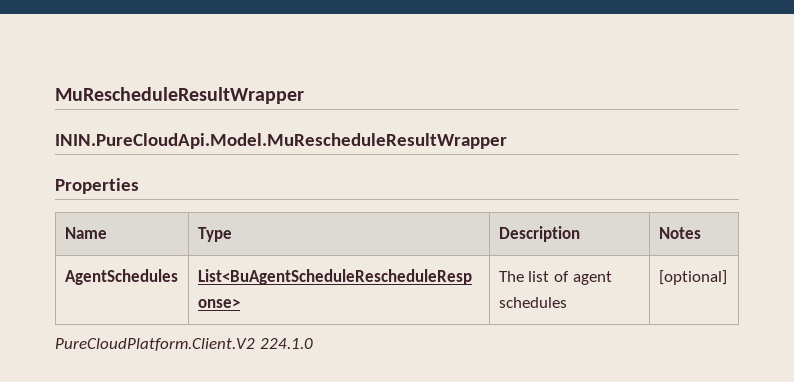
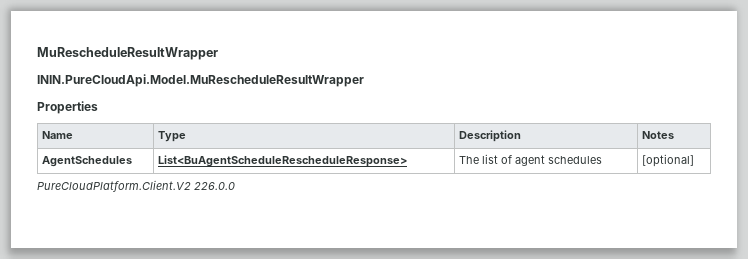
[259,338,313,349] 224.1.0 -> [194,182,235,190] 226.0.0

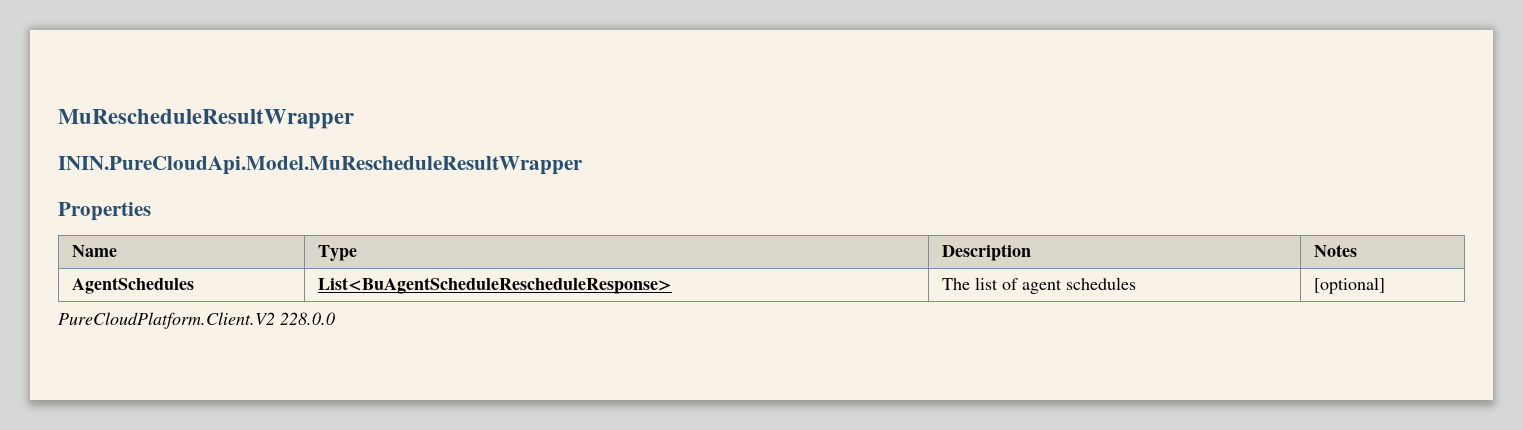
[194,182,235,190] 226.0.0 -> [280,312,335,325] 228.0.0

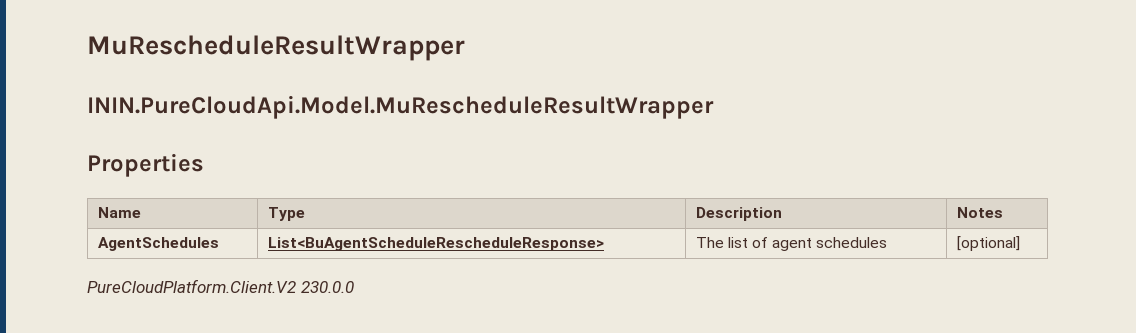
[280,312,335,325] 228.0.0 -> [300,281,354,293] 230.0.0

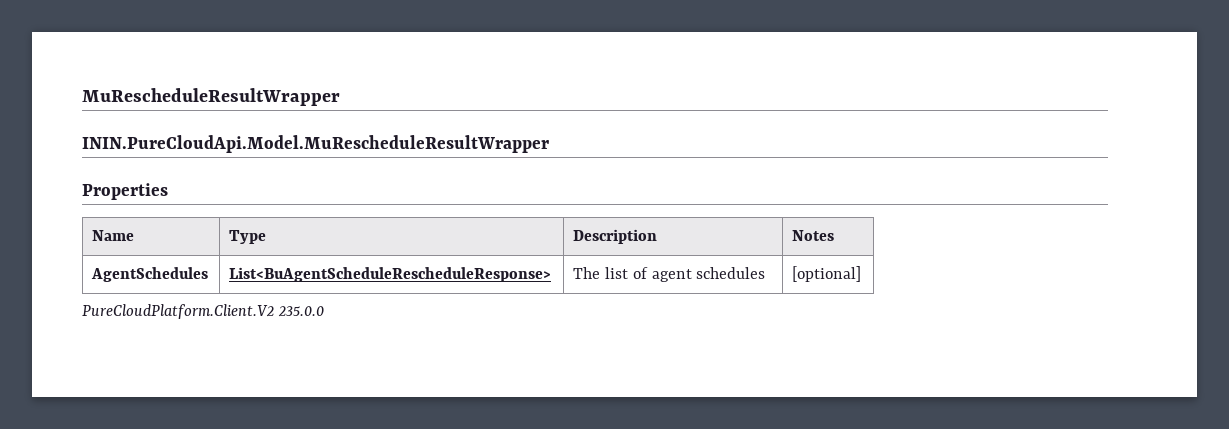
[300,281,354,293] 230.0.0 -> [277,306,324,317] 235.0.0

